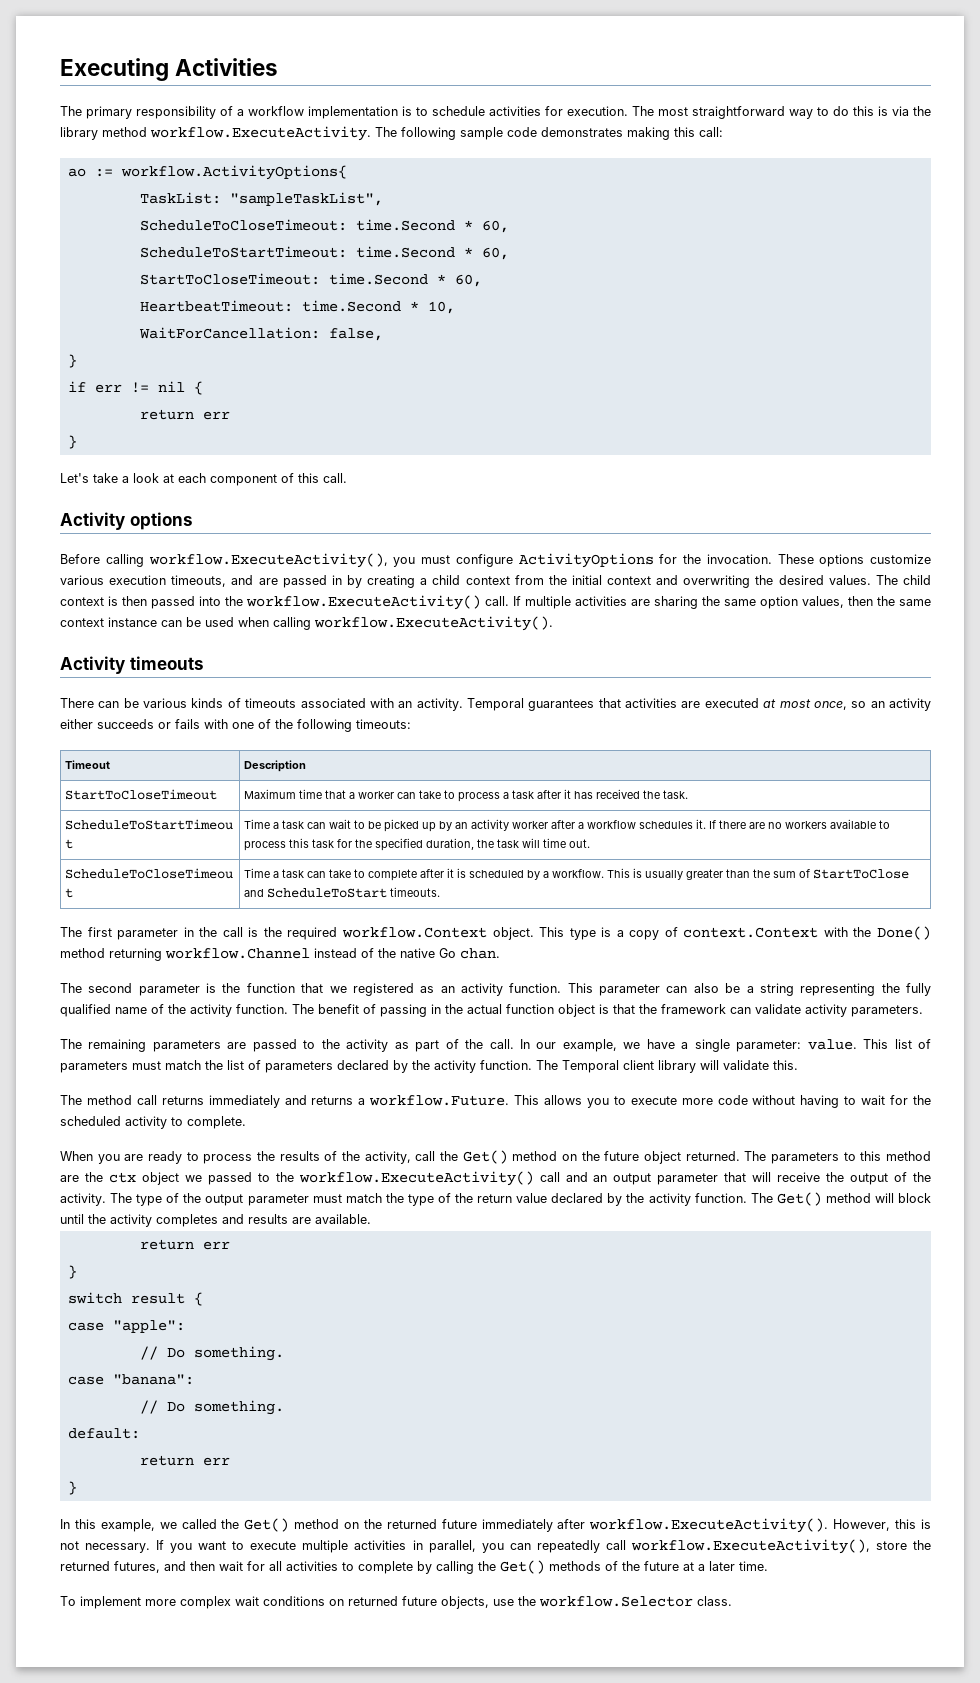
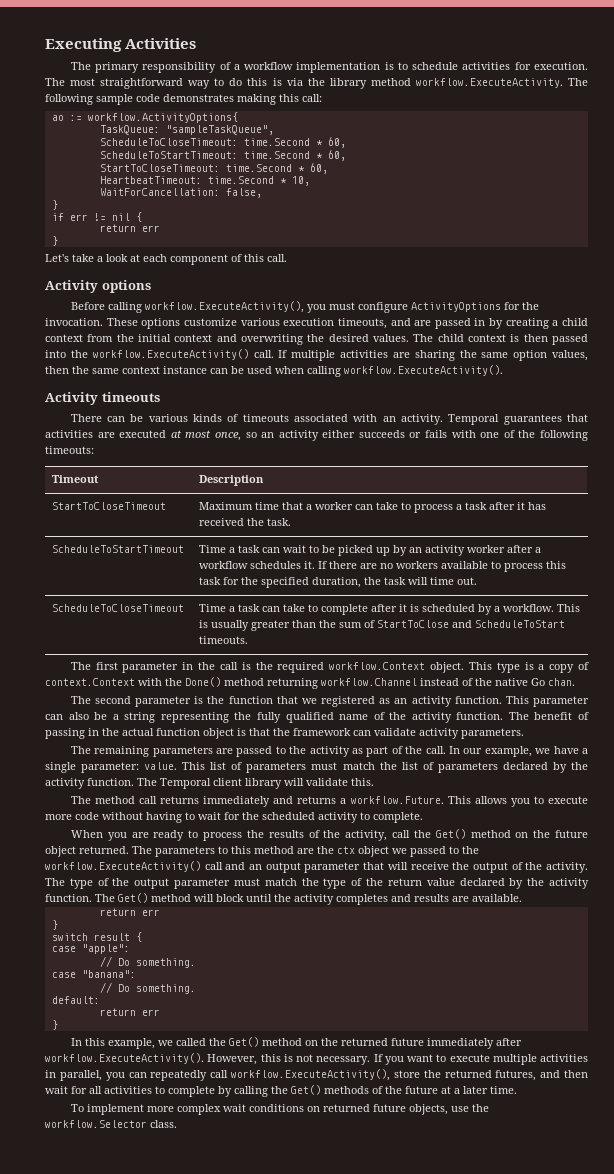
[139,192,383,206] TaskList: "sampleTaskList", -> [99,125,274,135] TaskQueue: "sampleTaskQueue",

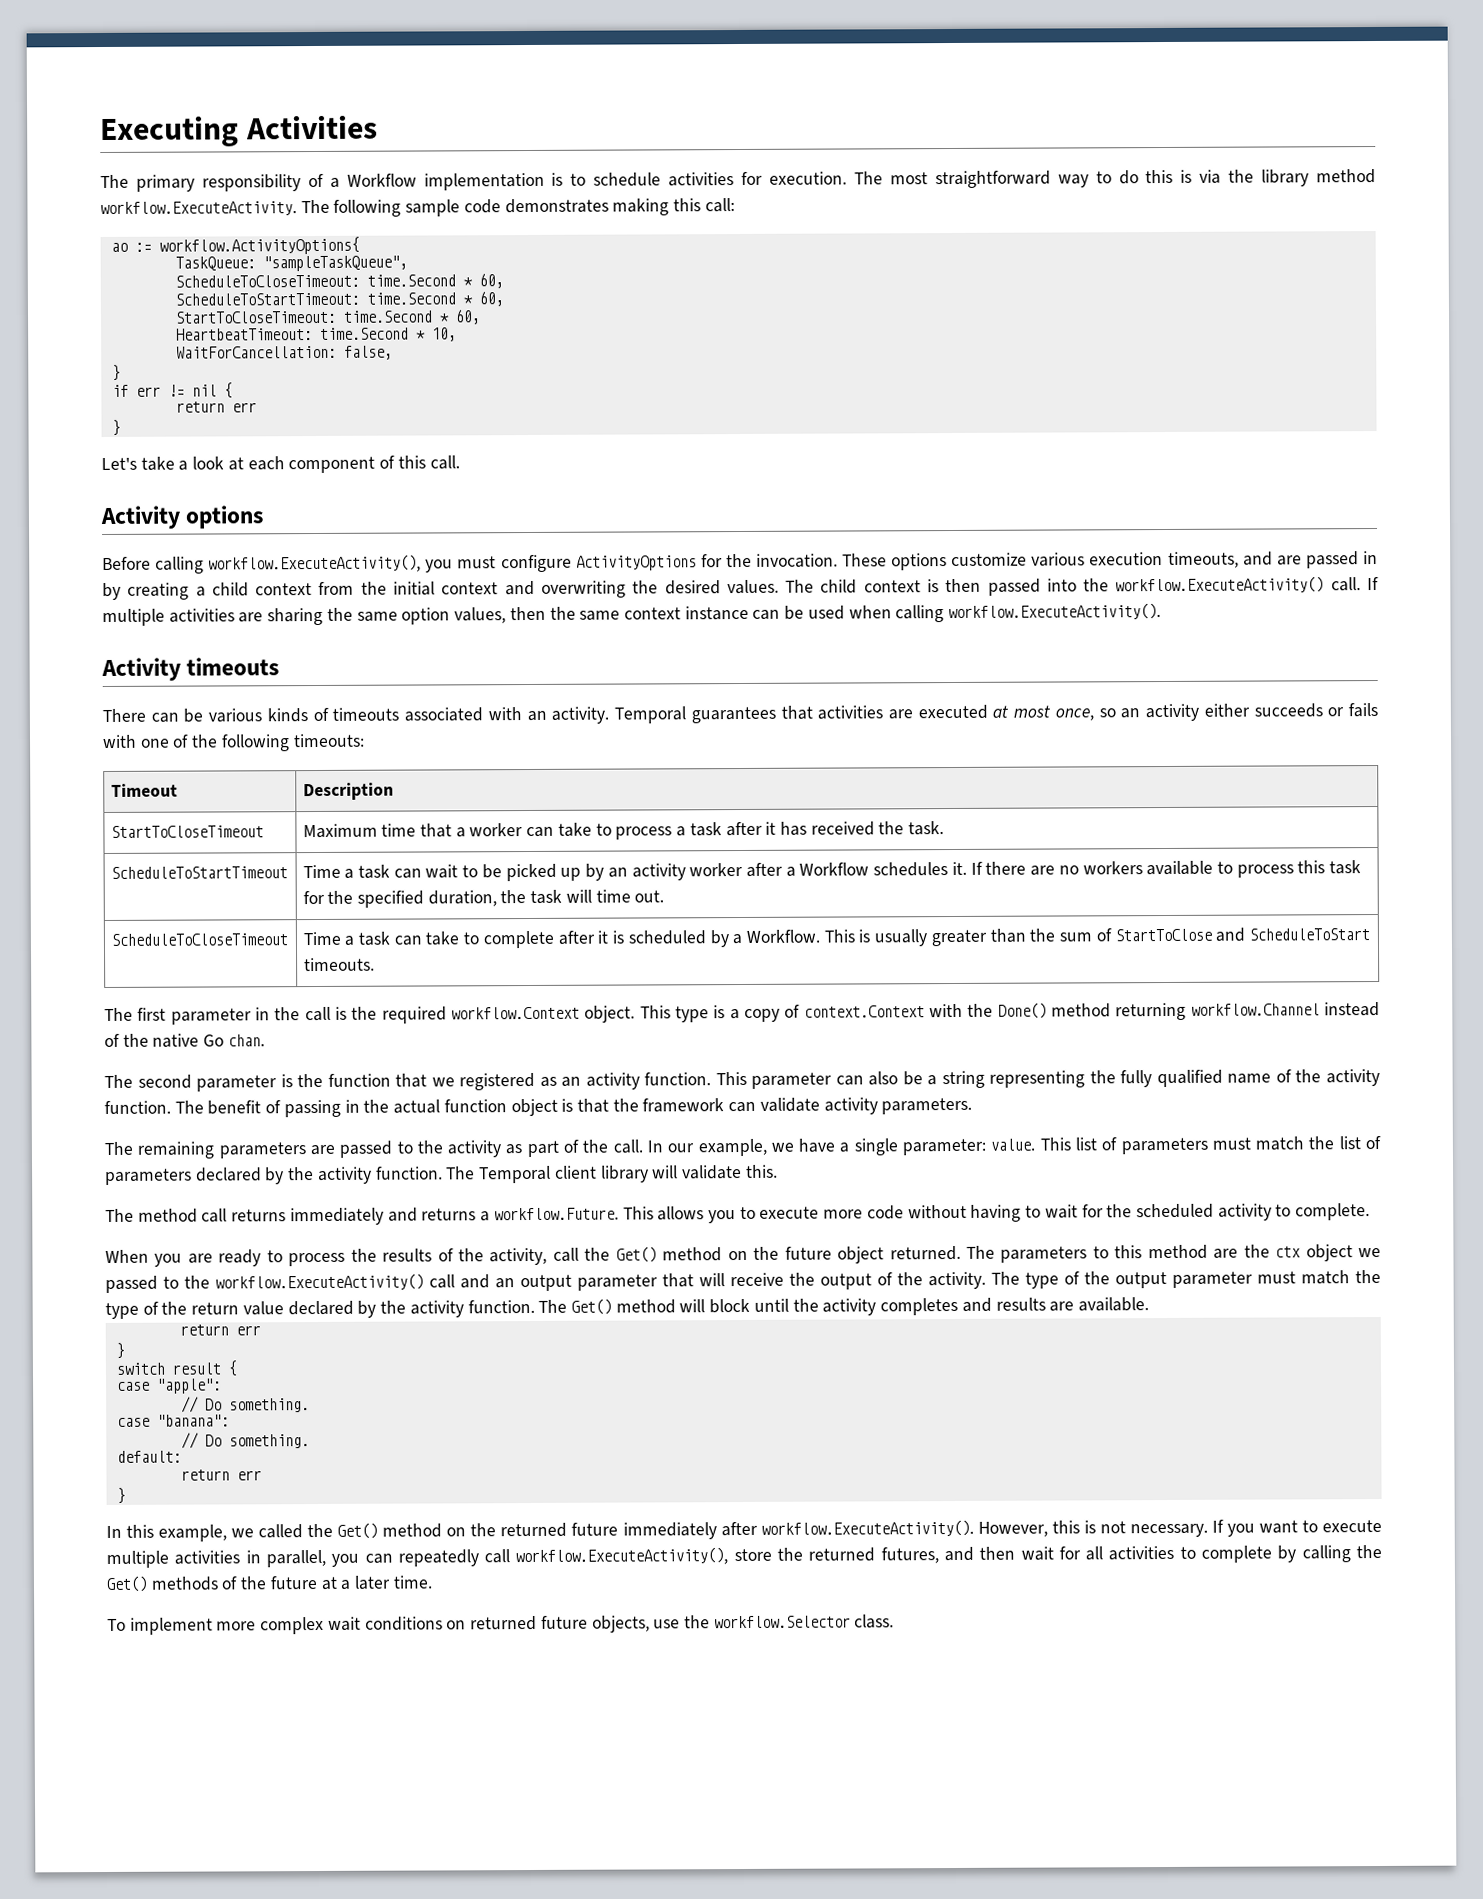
[244,62,294,70] workflow -> [346,173,417,187] Workflow
[199,561,249,569] workflow -> [799,862,870,876] Workflow
[503,604,555,612] workflow. -> [745,929,820,943] Workflow.

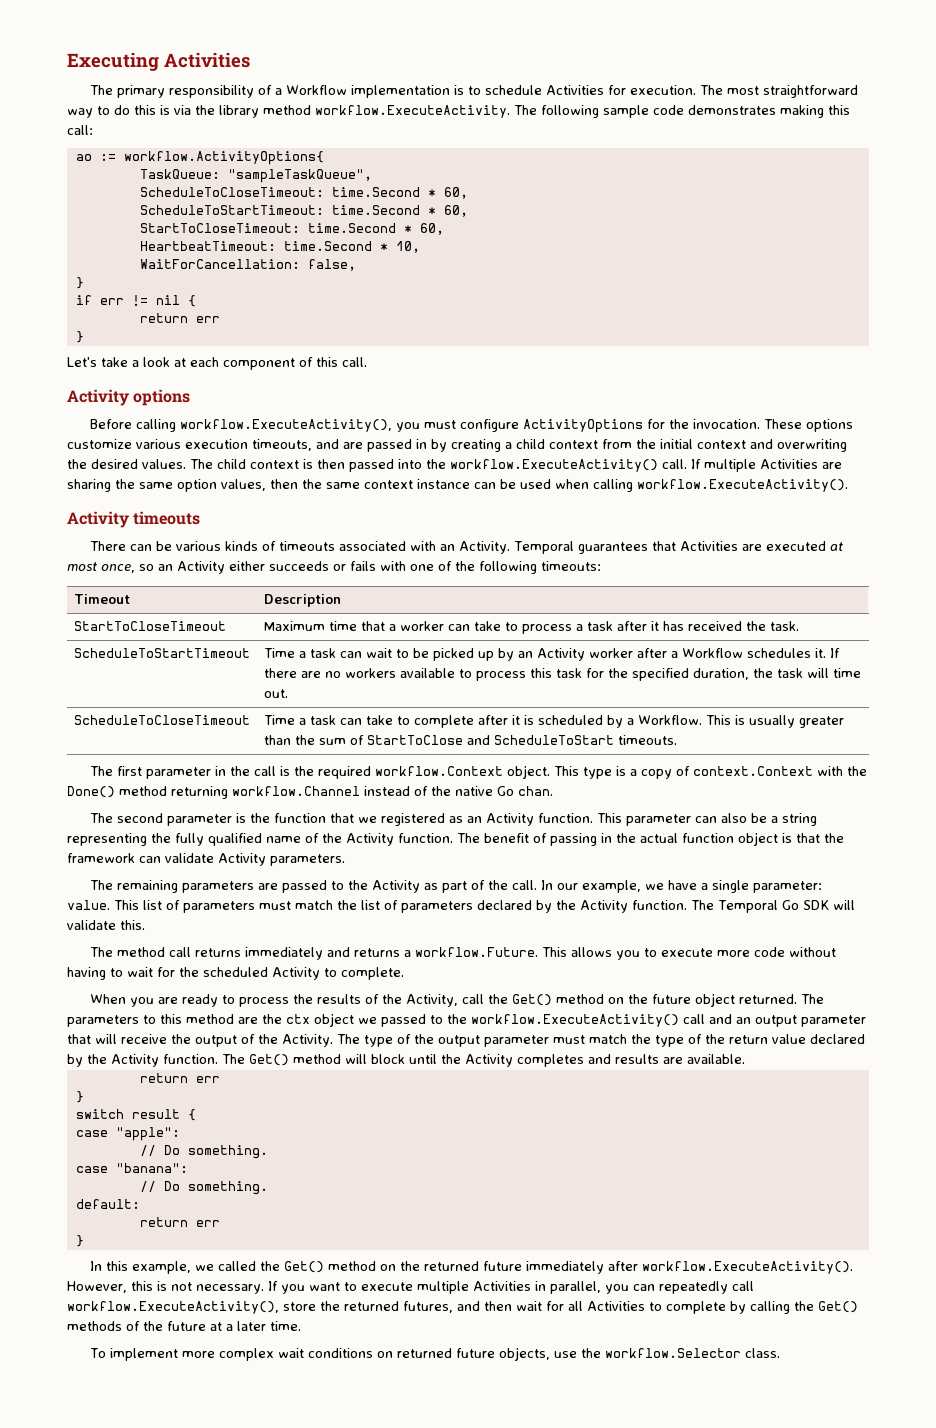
[668,172,735,187] activities -> [546,85,605,95] Activities
[168,608,235,623] activities -> [760,459,818,469] Activities
[551,706,610,724] activity. -> [459,541,511,554] Activity.
[817,705,884,720] activities -> [680,541,739,551] Activities
[1145,703,1200,722] activity -> [177,561,225,574] Activity
[631,863,686,881] activity -> [536,648,585,661] Activity
[585,1072,640,1090] activity -> [486,813,535,826] Activity
[1325,1068,1380,1087] activity -> [346,833,394,846] Activity
[823,1097,878,1115] activity -> [218,853,266,866] Activity
[447,1140,502,1158] activity -> [372,880,421,893] Activity
[317,1166,372,1185] activity -> [580,900,628,913] Activity
[554,1165,649,1183] client library -> [781,900,829,910] Go SDK
[1217,1203,1272,1221] activity -> [272,967,320,980] Activity
[489,1247,548,1266] activity, -> [406,994,459,1007] Activity,
[928,1271,986,1290] activity. -> [282,1034,333,1047] Activity.
[409,1300,464,1318] activity -> [111,1054,159,1067] Activity
[822,1298,877,1316] activity -> [465,1054,513,1067] Activity
[174,1550,241,1565] activities -> [473,1281,531,1291] Activities
[1108,1545,1175,1561] activities -> [587,1301,645,1311] Activities

